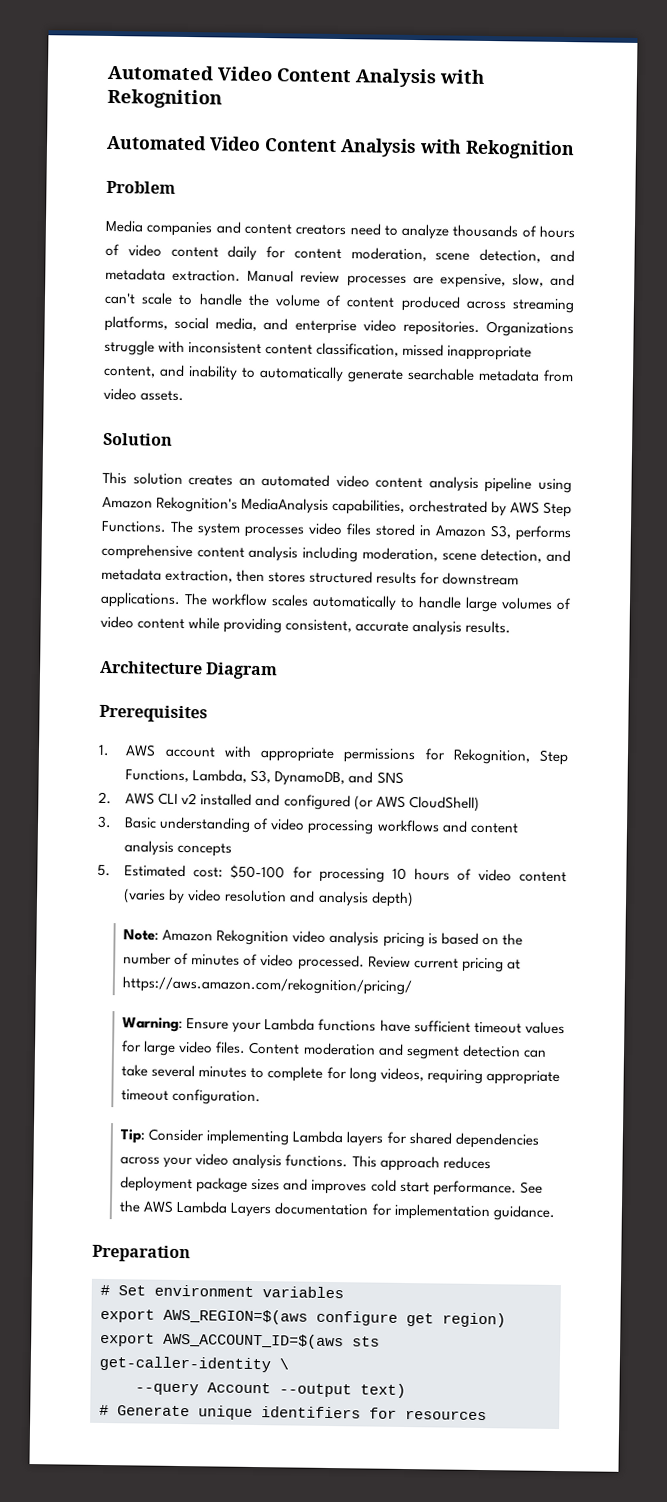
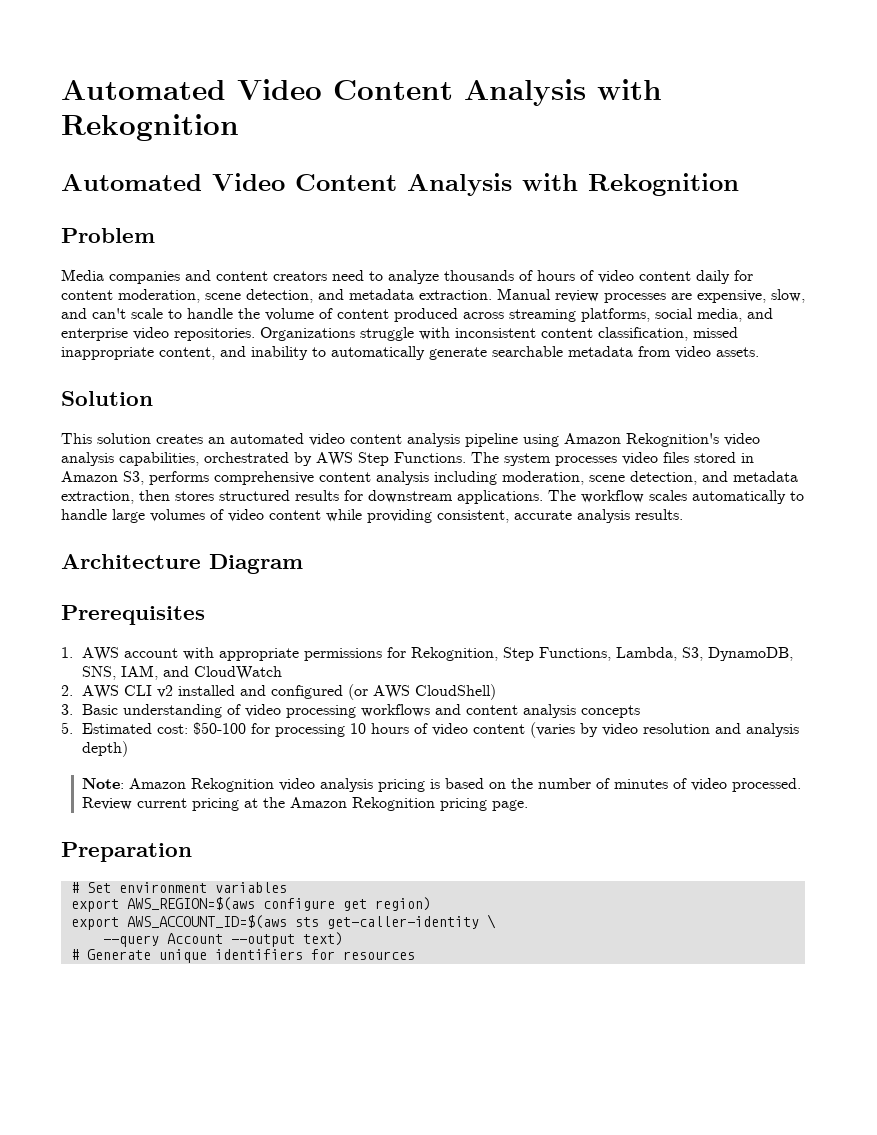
[241,497,330,514] MediaAnalysis -> [724,433,760,446] [61,452,114,466] video analysis
[348,771,404,784] and SNS -> [82,665,283,680] SNS, IAM, and CloudWatch
[122,976,413,996] [122,1017,565,1035] [121,1040,547,1060] [121,1064,560,1086] [121,1088,262,1106] [120,1128,539,1149] [120,1153,491,1172] [120,1176,543,1197] [119,1200,555,1221] https://aws.amazon.com/rekognition/pricing/ // Warning: Ensure your Lambda functions have sufficient timeout values for large video files. Content moderation and segment detection can take several minutes to complete for long videos, requiring appropriate timeout configuration. // Tip: Consider implementing Lambda layers for shared dependencies across your video analysis functions. This approach reduces deployment package sizes and improves cold start performance. See the AWS Lambda Layers documentation for implementation guidance. -> [263,797,529,811] the Amazon Rekognition pricing page.

